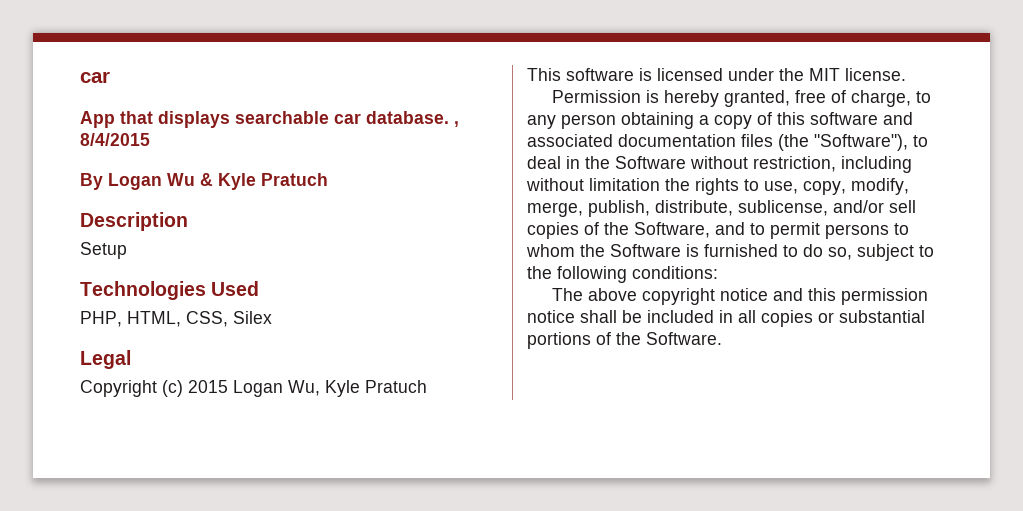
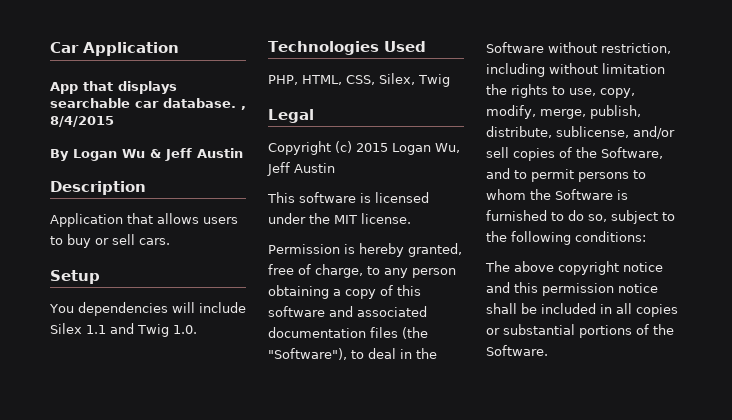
[80,71,110,83] car -> [50,42,179,56] Car Application
[218,173,328,190] Kyle Pratuch -> [165,148,243,161] Jeff Austin
[80,242,127,259] Setup -> [50,213,238,227] [50,234,170,248] [50,270,100,284] [49,302,246,316] [50,323,197,337] Application that allows users to buy or sell cars. // Setup // You dependencies will include Silex 1.1 and Twig 1.0.
[233,311,272,324] Silex -> [379,73,450,87] Silex, Twig
[325,380,427,397] Kyle Pratuch -> [267,162,335,176] Jeff Austin

